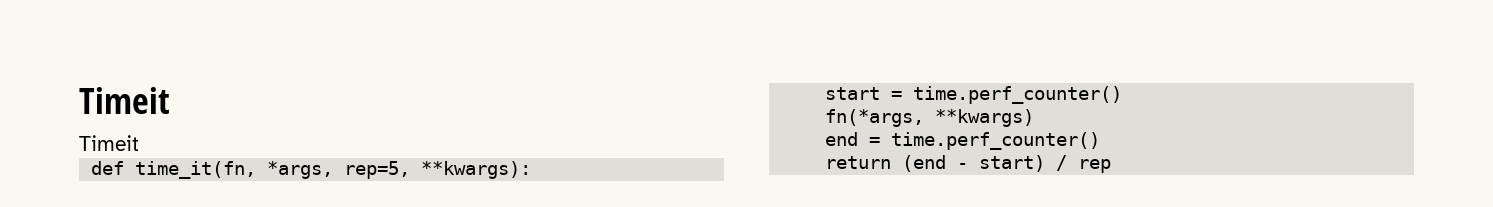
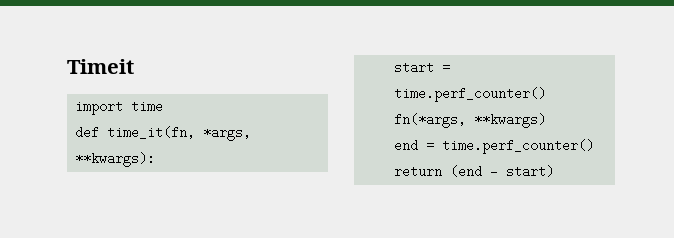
[79,87,170,114] [79,135,139,151] Timeit // Timeit -> [67,59,134,74] [74,100,163,115] Timeit // import time
[344,161,411,179] rep=5, -> (251, 133) none
[1056,155,1112,173] / rep -> (554, 171) none

